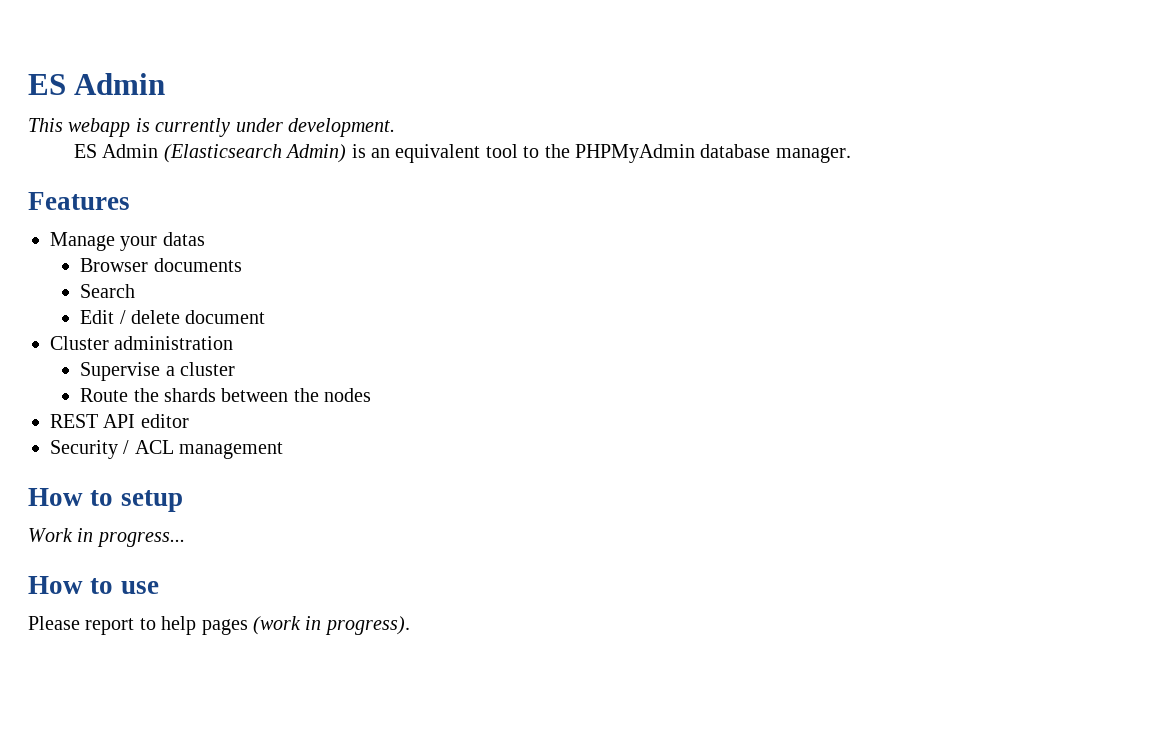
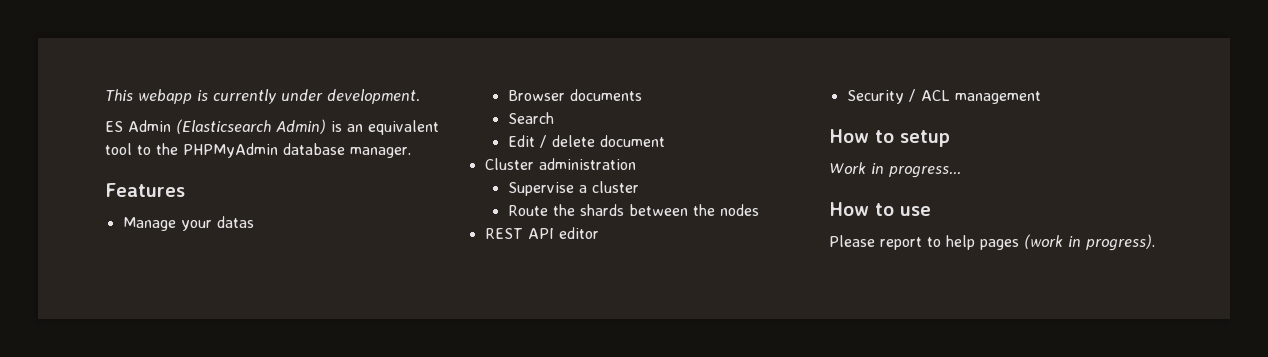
[28,73,166,95] ES Admin // -> (105, 95) none

